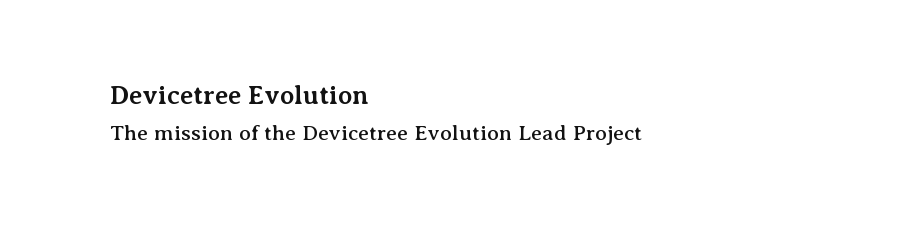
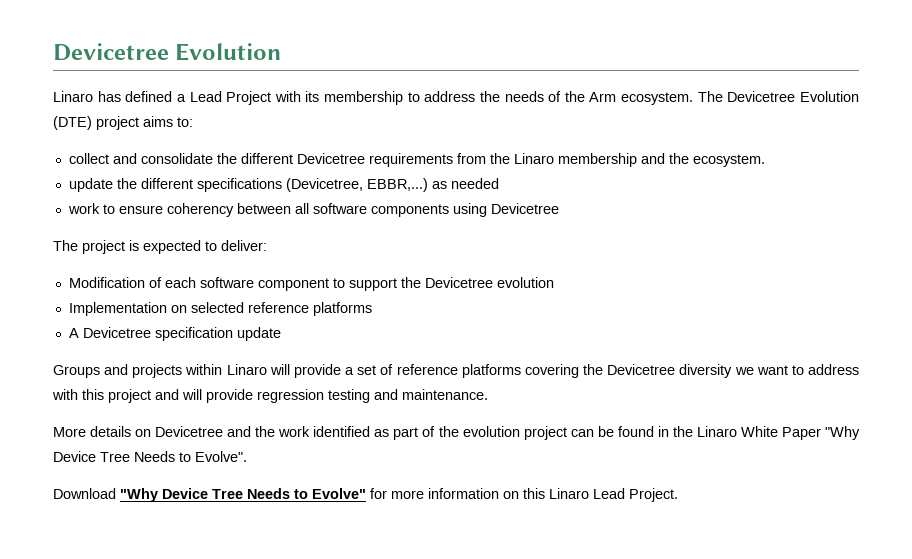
[110,125,642,145] The mission of the Devicetree Evolution Lead Project -> [53,91,860,105] [53,116,193,130] [68,153,765,167] [68,178,499,192] [67,203,559,217] [53,240,267,254] [68,277,554,291] [68,302,372,316] [68,327,281,341] [53,364,859,378] [52,389,488,403] [53,426,860,440] [53,451,247,462] [53,488,678,502] Linaro has defined a Lead Project with its membership to address the needs of the Arm ecosystem. The Devicetree Evolution (DTE) project aims to: // collect and consolidate the different Devicetree requirements from the Linaro membership and the ecosystem. // update the different specifications (Devicetree, EBBR,...) as needed // work to ensure coherency between all software components using Devicetree // The project is expected to deliver: // Modification of each software component to support the Devicetree evolution // Implementation on selected reference platforms // A Devicetree specification update // Groups and projects within Linaro will provide a set of reference platforms covering the Devicetree diversity we want to address with this project and will provide regression testing and maintenance. // More details on Devicetree and the work identified as part of the evolution project can be found in the Linaro White Paper "Why Device Tree Needs to Evolve". // Download "Why Device Tree Needs to Evolve" for more information on this Linaro Lead Project.

